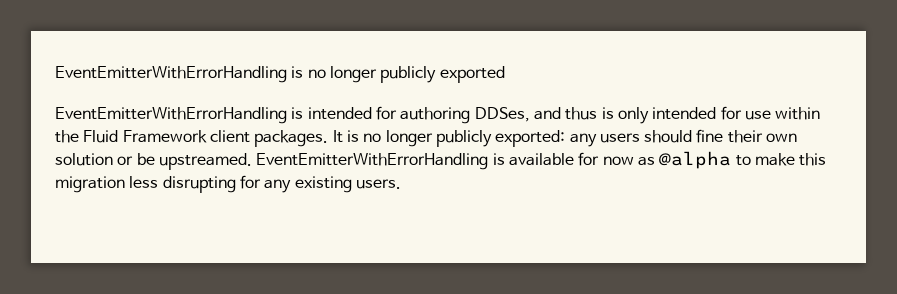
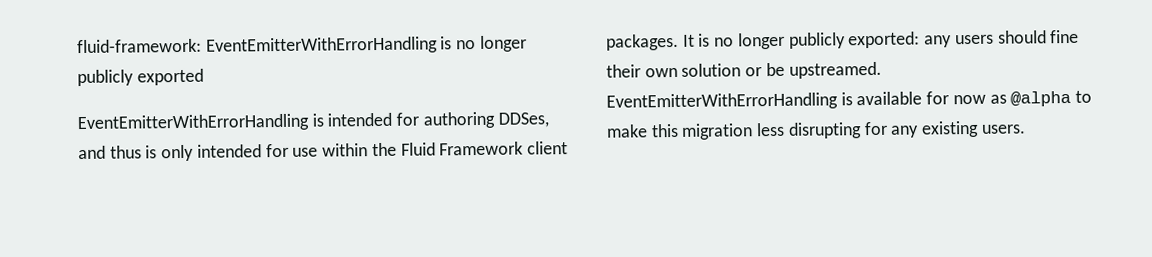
(55, 74) none -> [77,38,202,54] fluid-framework:

